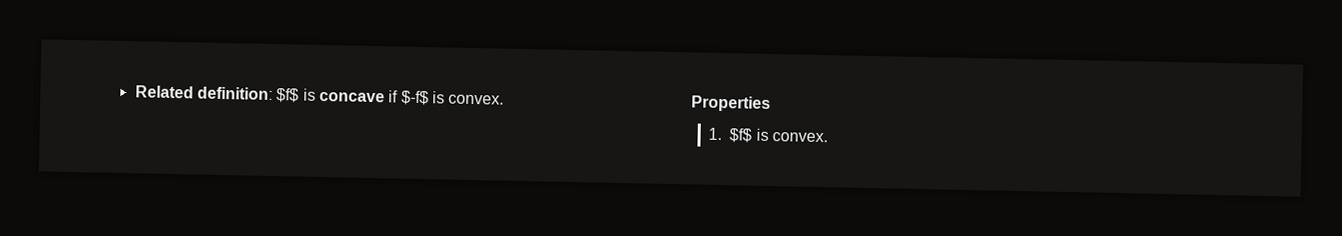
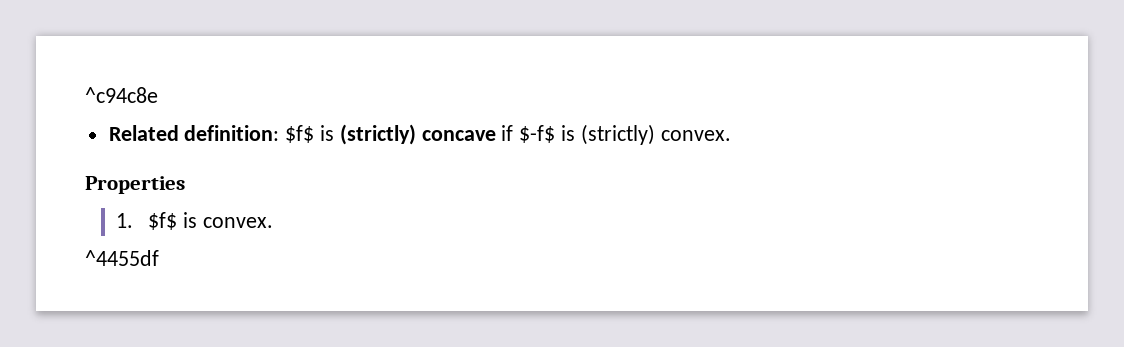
(134, 92) none -> [85,87,158,103] ^c94c8e //
(316, 94) none -> [339,124,416,145] (strictly)
(445, 97) none -> [580,124,655,145] (strictly)
(829, 137) none -> [85,250,159,266] // ^4455df

